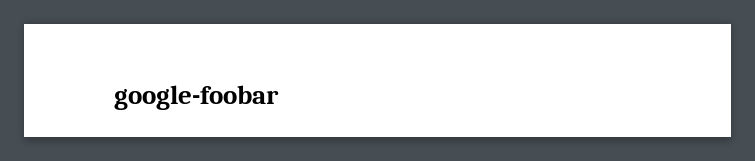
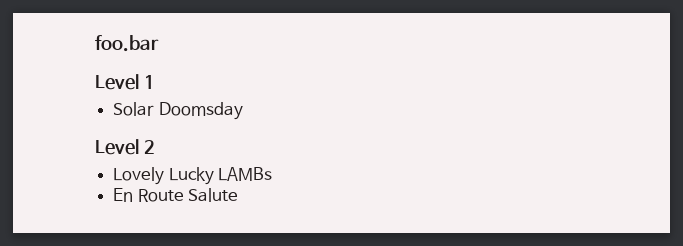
[114,85,279,110] google-foobar -> [95,35,159,52] [95,74,155,90] [113,102,243,120] [95,139,155,155] [113,167,273,185] [113,188,239,202] foo.bar // Level 1 // Solar Doomsday // Level 2 // Lovely Lucky LAMBs // En Route Salute

